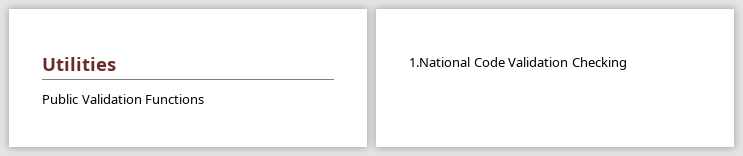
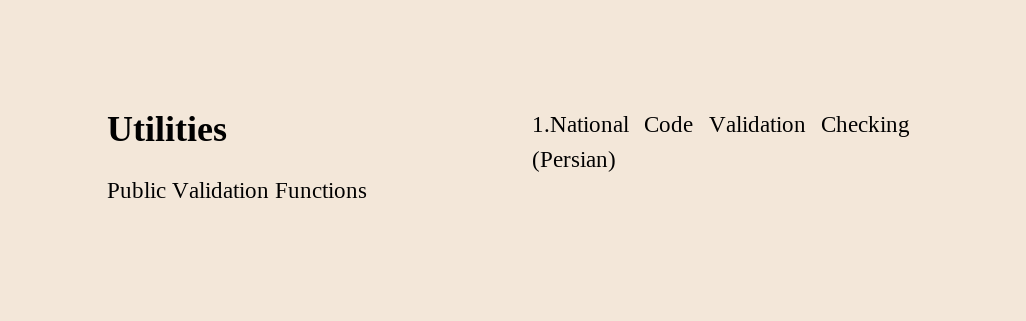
(627, 63) none -> [532,151,616,172] (Persian)

